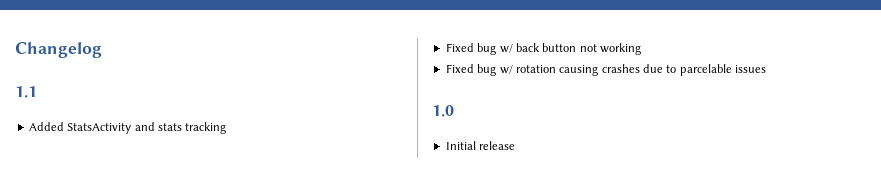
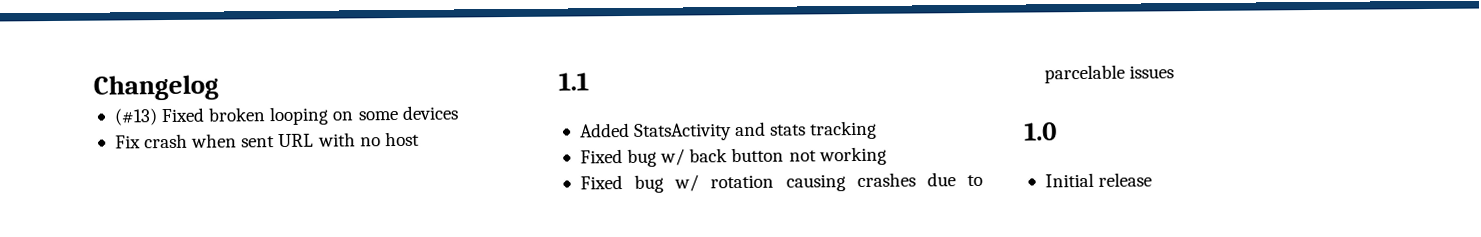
(102, 50) none -> [113,105,458,126] [114,131,420,149] // (#13) Fixed broken looping on some devices // Fix crash when sent URL with no host

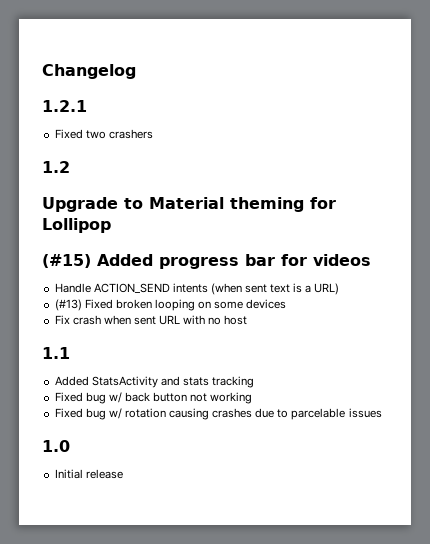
(219, 87) none -> [42,100,87,112] [54,129,153,139] [42,161,70,173] [42,197,336,212] [42,218,111,233] [42,254,371,269] [54,283,340,295] // 1.2.1 // Fixed two crashers // 1.2 // Upgrade to Material theming for Lollipop // (#15) Added progress bar for videos // Handle ACTION_SEND intents (when sent text is a URL)

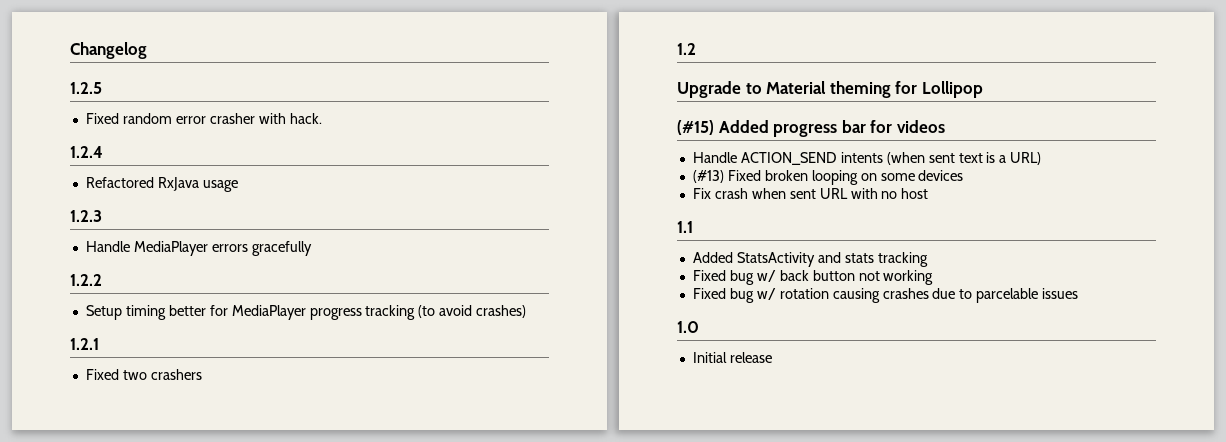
(136, 71) none -> [70,82,102,94] [85,113,322,124] [70,146,103,158] [85,177,238,192] [70,210,102,222] [85,241,312,256] [70,274,102,286] [85,305,527,320] // 1.2.5 // Fixed random error crasher with hack. // 1.2.4 // Refactored RxJava usage // 1.2.3 // Handle MediaPlayer errors gracefully // 1.2.2 // Setup timing better for MediaPlayer progress tracking (to avoid crashes)

